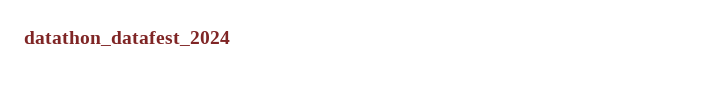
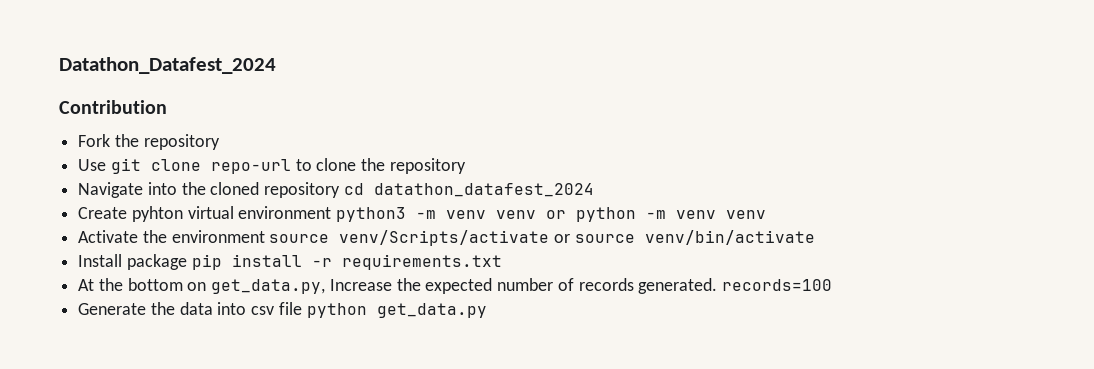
[24,31,230,46] datathon_datafest_2024 -> [59,57,276,74] [59,100,167,114] [78,134,220,150] [78,158,466,174] [78,182,594,198] [78,206,767,222] [78,230,815,246] [78,254,502,270] [78,278,832,294] [78,302,487,318] Datathon_Datafest_2024 // Contribution // Fork the repository // Use git clone repo-url to clone the repository // Navigate into the cloned repository cd datathon_datafest_2024 // Create pyhton virtual environment python3 -m venv venv or python -m venv venv // Activate the environment source venv/Scripts/activate or source venv/bin/activate // Install package pip install -r requirements.txt // At the bottom on get_data.py, Increase the expected number of records generated. records=100 // Generate the data into csv file python get_data.py

